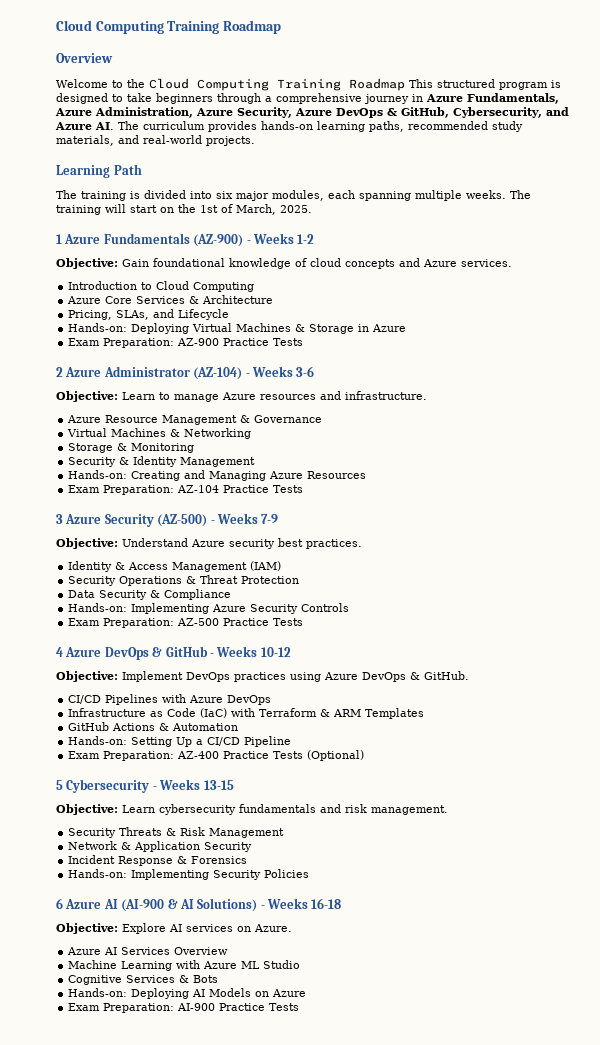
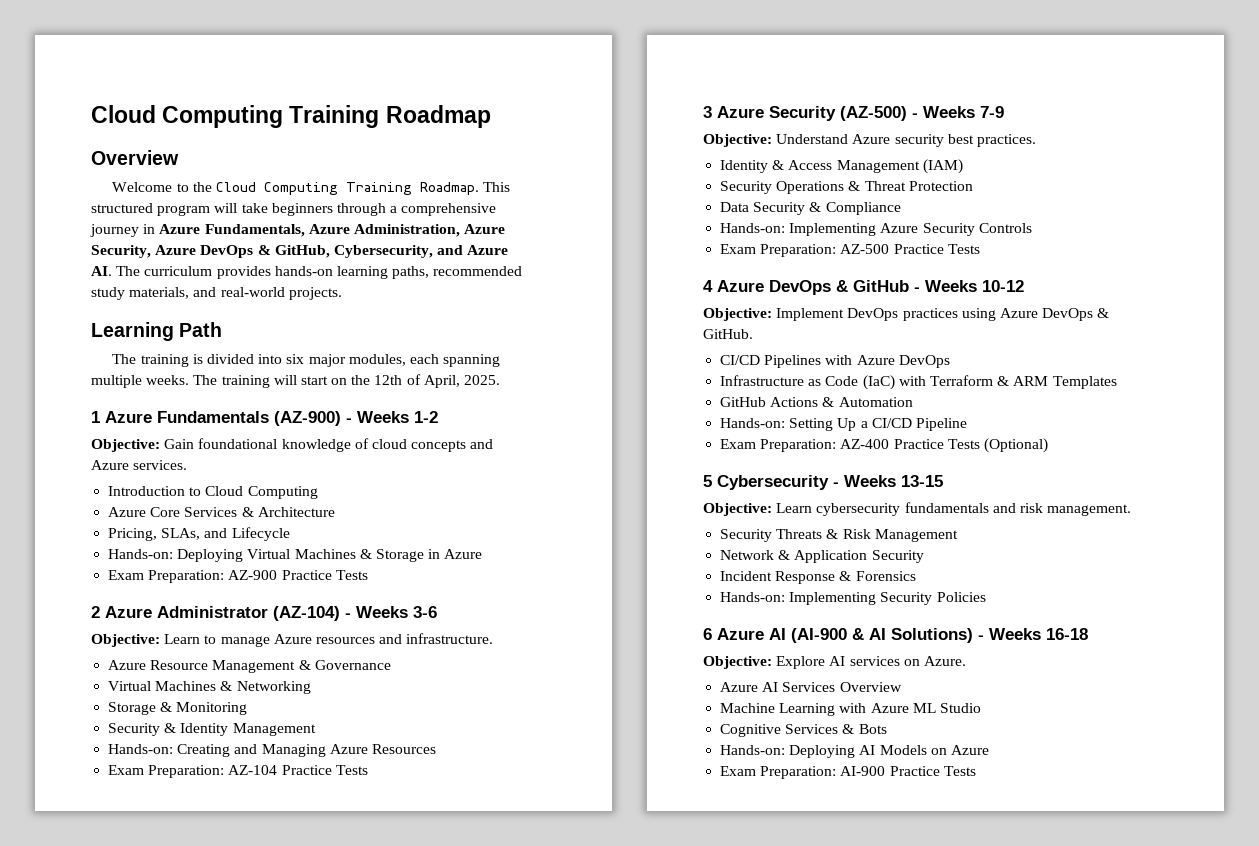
[349,78,405,91] Roadmap -> [419,182,479,195] Roadmap.
[551,80,561,88] [56,93,123,104] is designed to -> [214,203,238,213] will
[200,204,276,215] 1st of March, -> [374,374,460,388] 12th of April,

